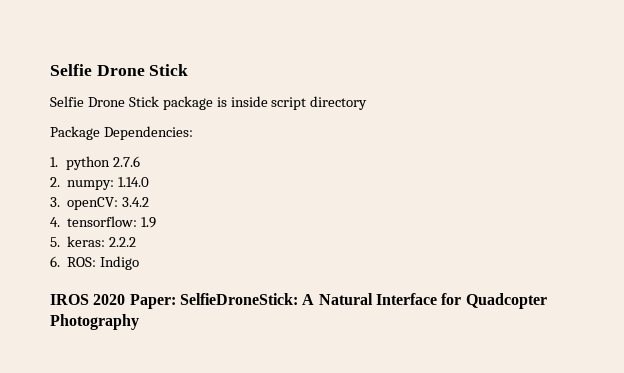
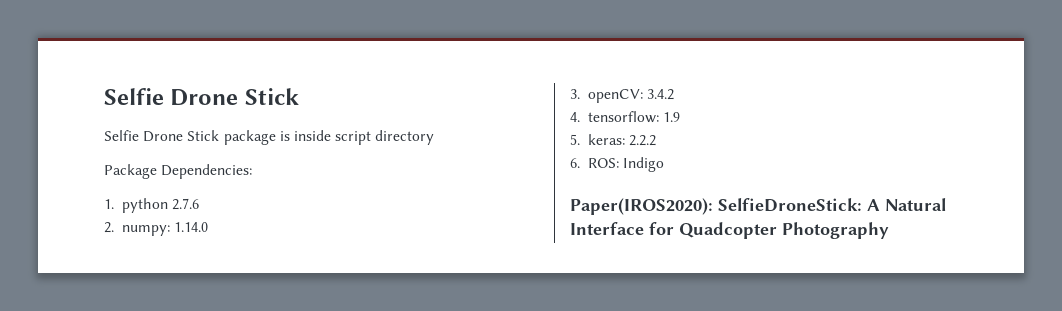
[50,294,176,309] IROS 2020 Paper: -> [570,198,713,215] Paper(IROS2020):

